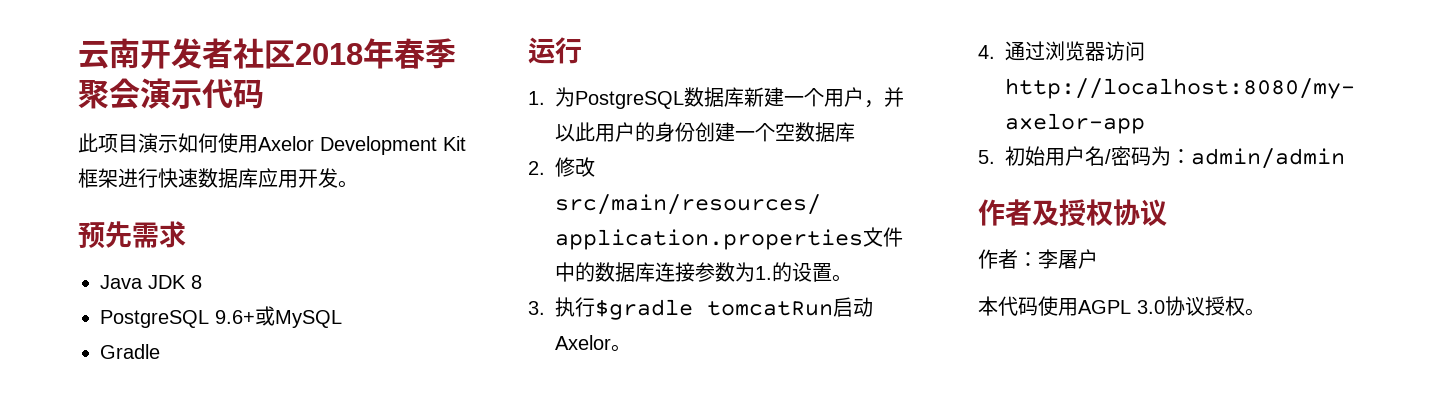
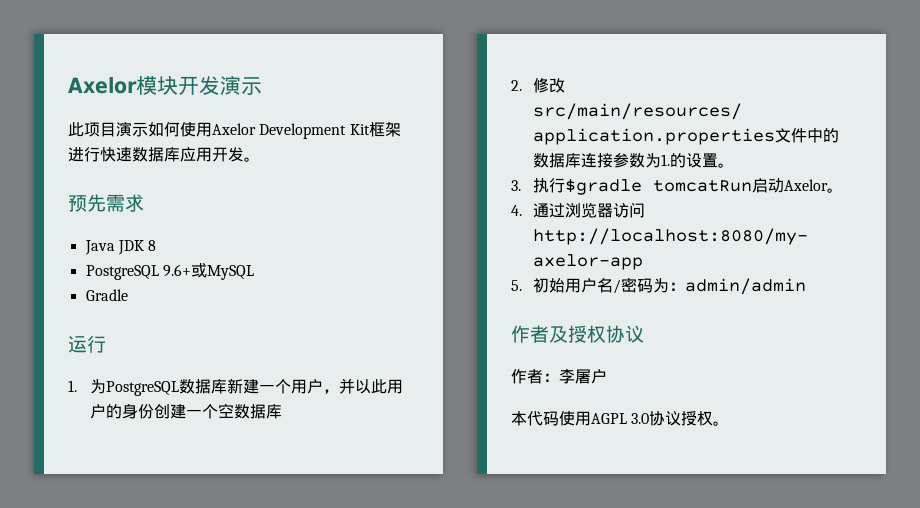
[78,38,456,69] [78,78,264,109] 云南开发者社区2018年春季聚会演示代码 -> [68,76,262,96] Axelor模块开发演示

